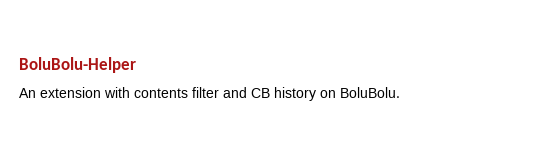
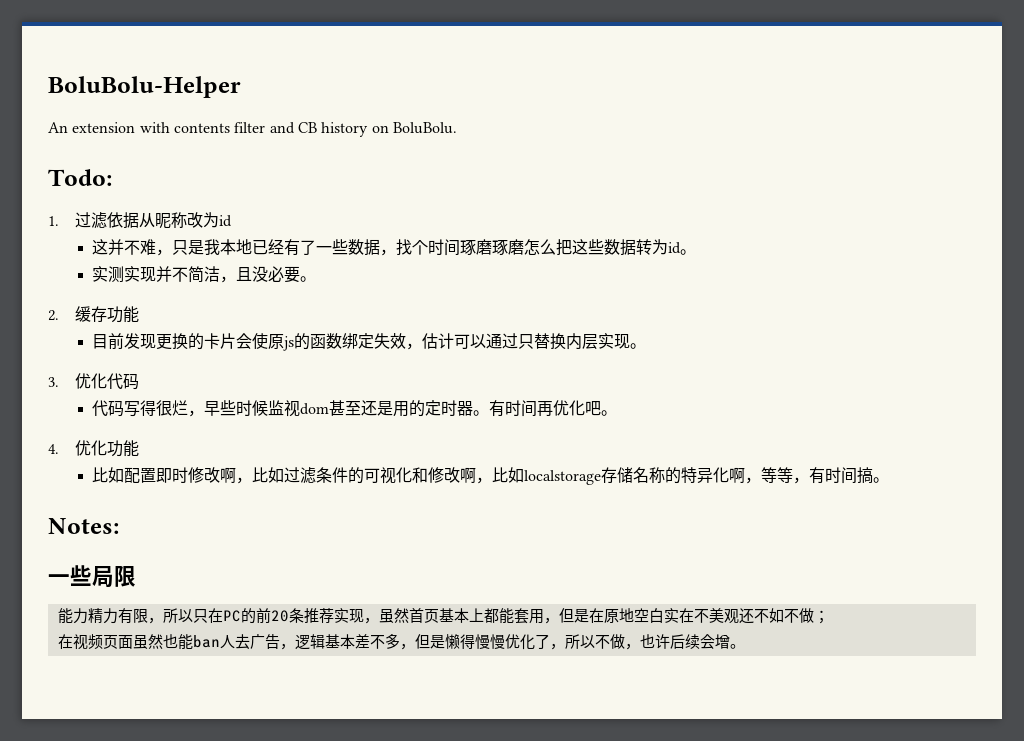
(400, 92) none -> [48,169,112,186] [48,212,232,229] [92,239,697,256] [92,266,317,283] [48,306,139,323] [92,333,647,351] [48,373,139,390] [92,400,618,417] [48,440,139,457] [92,467,890,485] [48,518,119,534] [48,565,136,588] [57,608,829,624] [57,633,745,650] // Todo: // 1.过滤依据从昵称改为id // 这并不难，只是我本地已经有了一些数据，找个时间琢磨琢磨怎么把这些数据转为id。 // 实测实现并不简洁，且没必要。 // 2.缓存功能 // 目前发现更换的卡片会使原js的函数绑定失效，估计可以通过只替换内层实现。 // 3.优化代码 // 代码写得很烂，早些时候监视dom甚至还是用的定时器。有时间再优化吧。 // 4.优化功能 // 比如配置即时修改啊，比如过滤条件的可视化和修改啊，比如localstorage存储名称的特异化啊，等等，有时间搞。 // Notes: // 一些局限 // 能力精力有限，所以只在PC的前20条推荐实现，虽然首页基本上都能套用，但是在原地空白实在不美观还不如不做； // 在视频页面虽然也能ban人去广告，逻辑基本差不多，但是懒得慢慢优化了，所以不做，也许后续会增。

